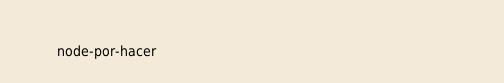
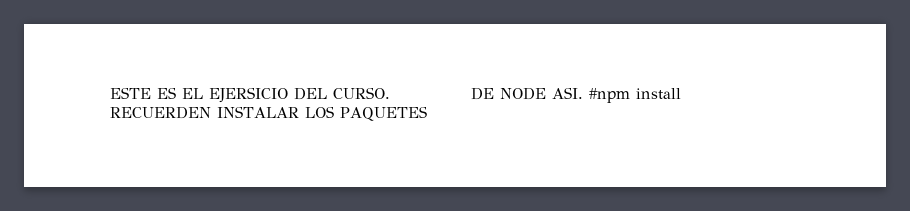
[57,45,157,59] node-por-hacer -> [110,87,390,103] [110,106,427,121] [471,87,681,103] ESTE ES EL EJERSICIO DEL CURSO. RECUERDEN INSTALAR LOS PAQUETES DE NODE ASI. #npm install

